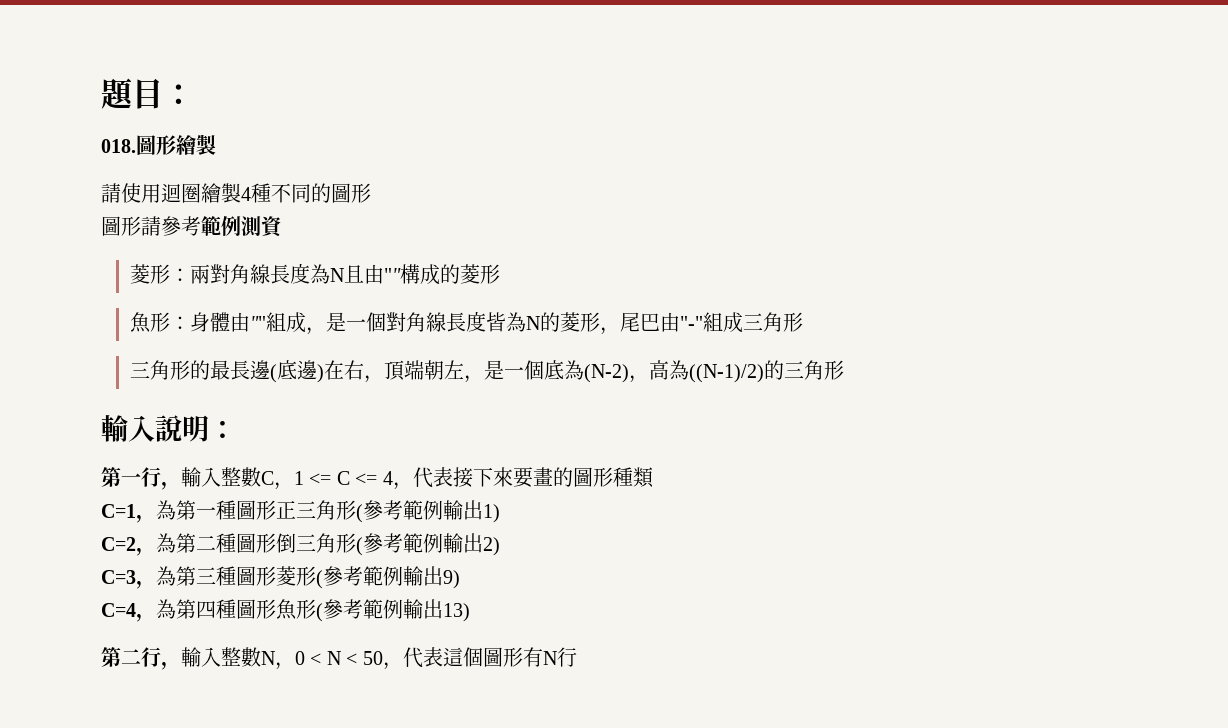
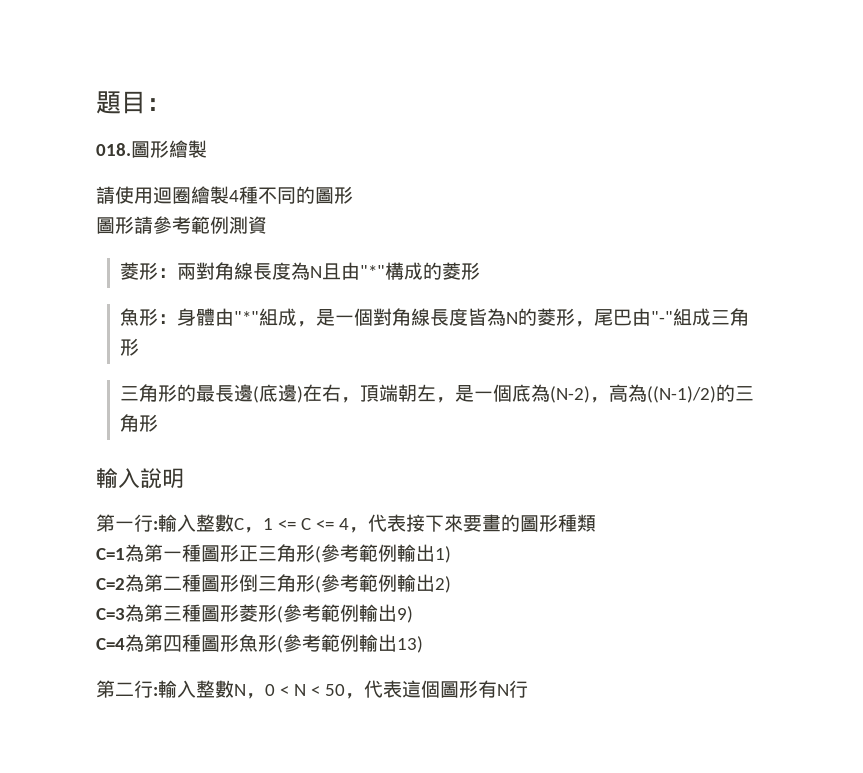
[384,268,402,282] "" -> [360,265,386,278] "*"
[250,316,267,330] "" -> [234,311,260,324] "*"
[209,420,236,439] ： -> (184, 478) none
[161,481,181,490] ， -> [153,521,158,530] :
[136,514,156,523] ， -> (125, 554) none
[136,547,156,556] ， -> (125, 584) none
[136,580,156,589] ， -> (125, 614) none
[136,613,156,622] ， -> (125, 644) none
[161,661,181,670] ， -> [153,687,158,696] :

